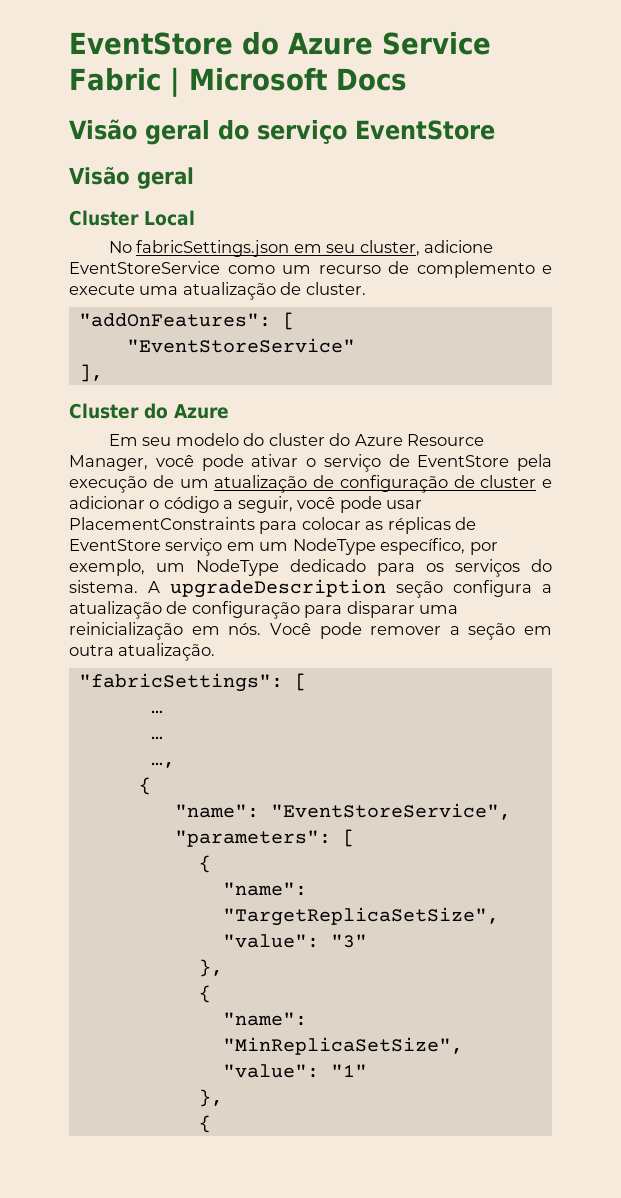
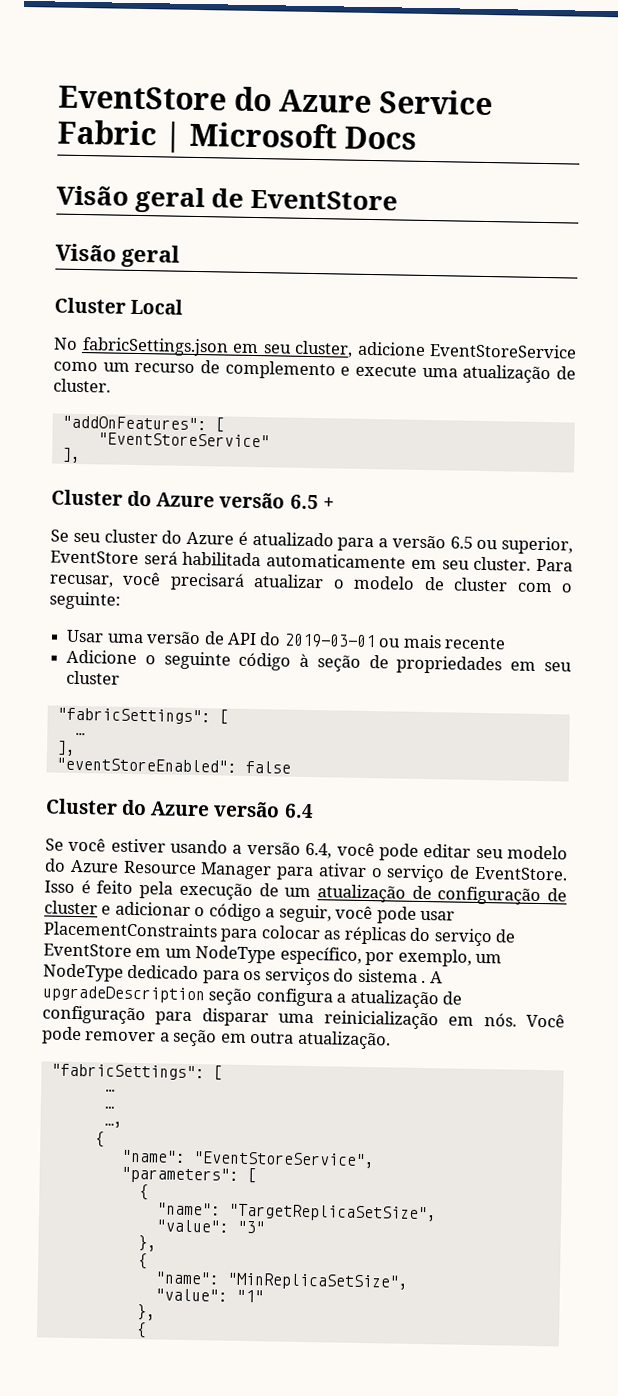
[218,120,347,144] do serviço -> [211,188,245,208] de
[108,433,485,446] [69,454,510,472] // Em seu modelo do cluster do Azure Resource Manager, você pode ativar o serviço de EventStore -> [219,492,335,510] [50,529,573,555] [50,550,573,572] [49,571,574,593] [49,591,121,610] [66,629,507,650] [66,649,572,675] [66,670,121,685] [56,707,229,725] [74,732,85,736] [55,740,76,756] [55,757,291,774] [45,798,314,819] [45,837,568,861] [44,858,568,883] [44,880,134,894] versão 6.5 + // Se seu cluster do Azure é atualizado para a versão 6.5 ou superior, EventStore será habilitada automaticamente em seu cluster. Para recusar, você precisará atualizar o modelo de cluster com o seguinte: // Usar uma versão de API do 2019-03-01 ou mais recente // Adicione o seguinte código à seção de propriedades em seu cluster // "fabricSettings": [ // … // ], // "eventStoreEnabled": false // Cluster do Azure versão 6.4 // Se você estiver usando a versão 6.4, você pode editar seu modelo do Azure Resource Manager para ativar o serviço de EventStore. Isso é feito
[455,517,477,530] [69,538,223,556] de EventStore serviço -> [409,927,517,947] [43,943,132,957] do serviço de EventStore
[69,580,138,593] sistema. -> [357,968,427,984] sistema .

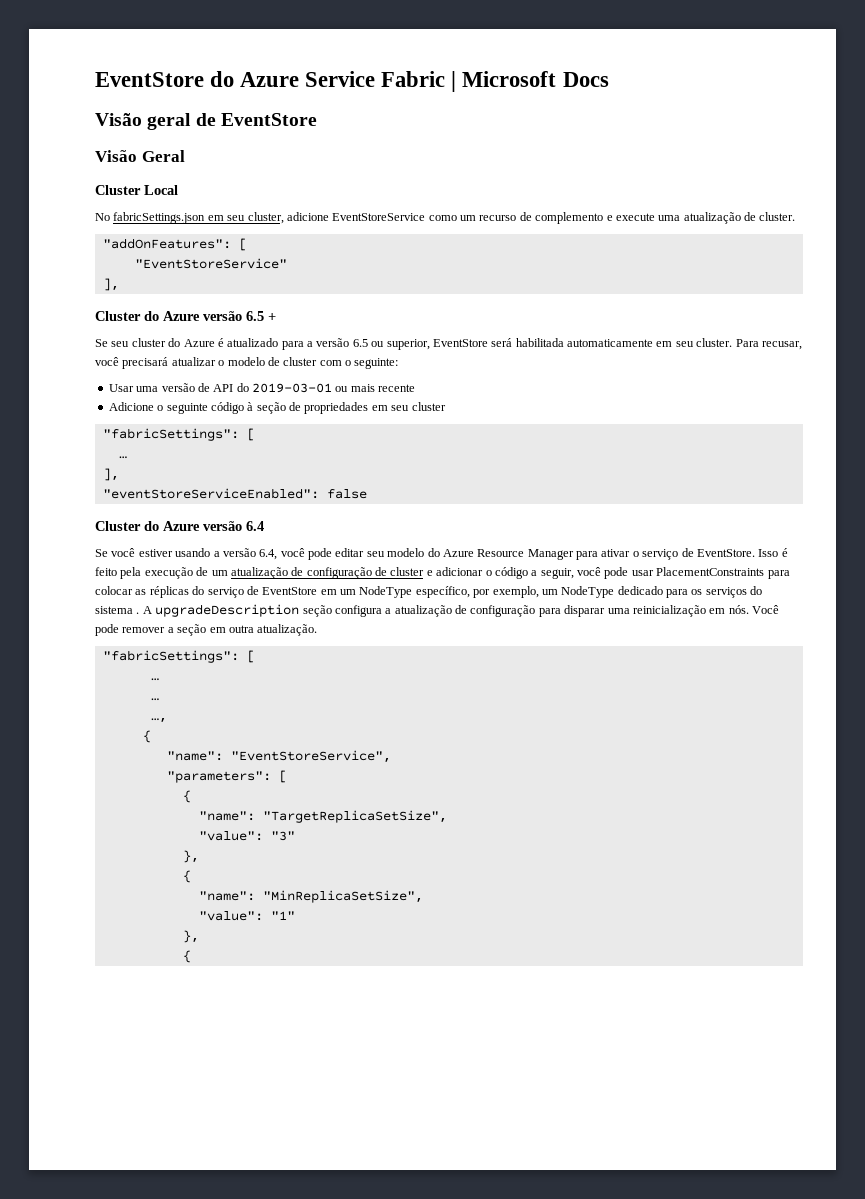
[121,244,180,268] geral -> [141,150,185,162] Geral
[55,757,237,773] "eventStoreEnabled": -> [102,488,319,499] "eventStoreServiceEnabled":

